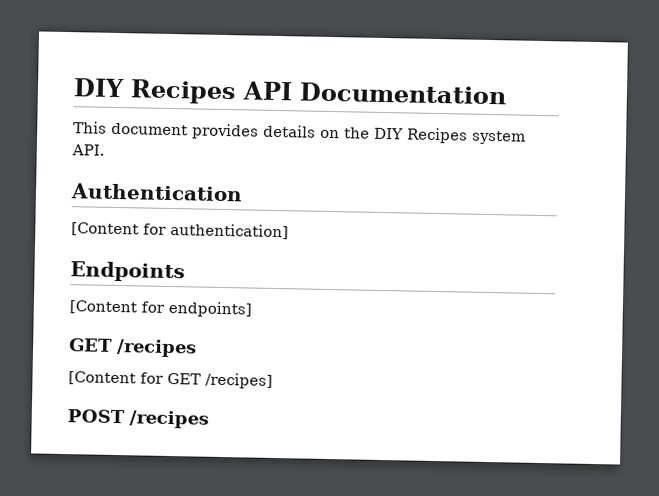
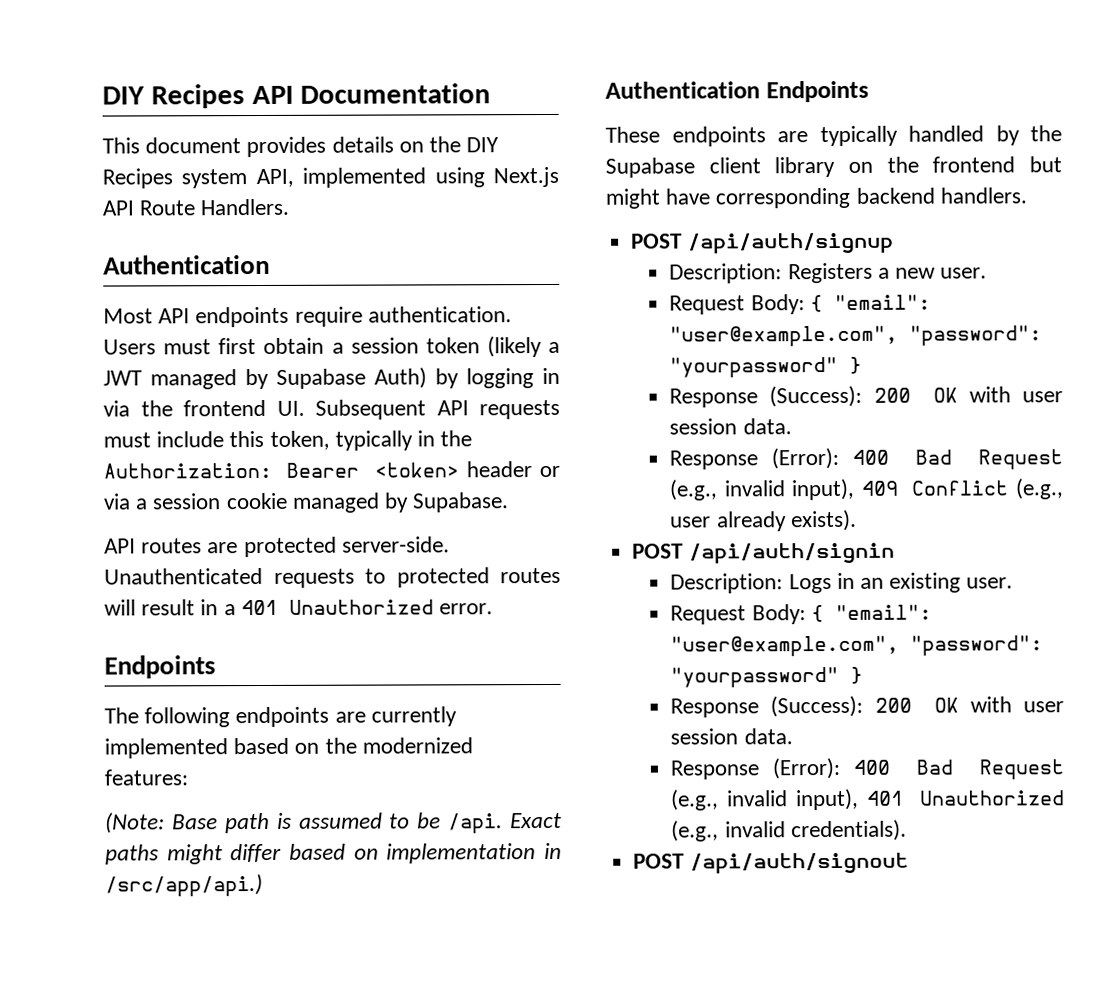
[71,144,105,156] [70,183,243,202] [71,222,289,240] [70,261,185,283] [69,300,252,318] [69,338,197,358] [68,371,273,389] [67,409,209,429] API. // Authentication // [Content for authentication] // Endpoints // [Content for endpoints] // GET /recipes // [Content for GET /recipes] // POST /recipes -> [255,166,559,188] [102,198,290,216] [103,254,270,275] [103,306,512,328] [103,336,560,358] [103,367,560,390] [103,399,560,420] [103,430,473,451] [103,461,560,479] [103,492,510,513] [104,536,450,558] [104,567,561,588] [104,599,494,616] [104,655,216,679] [104,706,457,728] [104,737,473,759] [104,769,188,786] [105,812,562,834] [105,842,562,865] [105,873,263,897] [605,80,869,103] [605,125,1062,147] [605,156,1062,178] [605,187,1027,209] [631,232,894,254] [669,262,988,284] [669,294,931,315] [669,325,1043,347] [669,356,863,378] [669,385,1063,408] [669,418,792,435] [669,447,1063,470] [669,478,1063,501] [670,509,857,532] [632,542,895,564] [670,572,1014,594] [670,604,932,625] [670,635,1044,657] [670,666,864,688] [670,695,1064,718] [670,728,793,745] [670,757,1064,780] [671,788,1065,811] [671,819,907,842] [633,852,909,874] API, implemented using Next.js API Route Handlers. // Authentication // Most API endpoints require authentication. Users must first obtain a session token (likely a JWT managed by Supabase Auth) by logging in via the frontend UI. Subsequent API requests must include this token, typically in the Authorization: Bearer <token> header or via a session cookie managed by Supabase. // API routes are protected server-side. Unauthenticated requests to protected routes will result in a 401 Unauthorized error. // Endpoints // The following endpoints are currently implemented based on the modernized features: // (Note: Base path is assumed to be /api. Exact paths might differ based on implementation in /src/app/api.) // Authentication Endpoints // These endpoints are typically handled by the Supabase client library on the frontend but might have corresponding backend handlers. // POST /api/auth/signup // Description: Registers a new user. // Request Body: { "email": "user@example.com", "password": "yourpassword" } // Response (Success): 200 OK with user session data. // Response (Error): 400 Bad Request (e.g., invalid input), 409 Conflict (e.g., user already exists). // POST /api/auth/signin // Description: Logs in an existing user. // Request Body: { "email": "user@example.com", "password": "yourpassword" } // Response (Success): 200 OK with user session data. // Response (Error): 400 Bad Request (e.g., invalid input), 401 Unauthorized (e.g., invalid credentials). // POST /api/auth/signout

